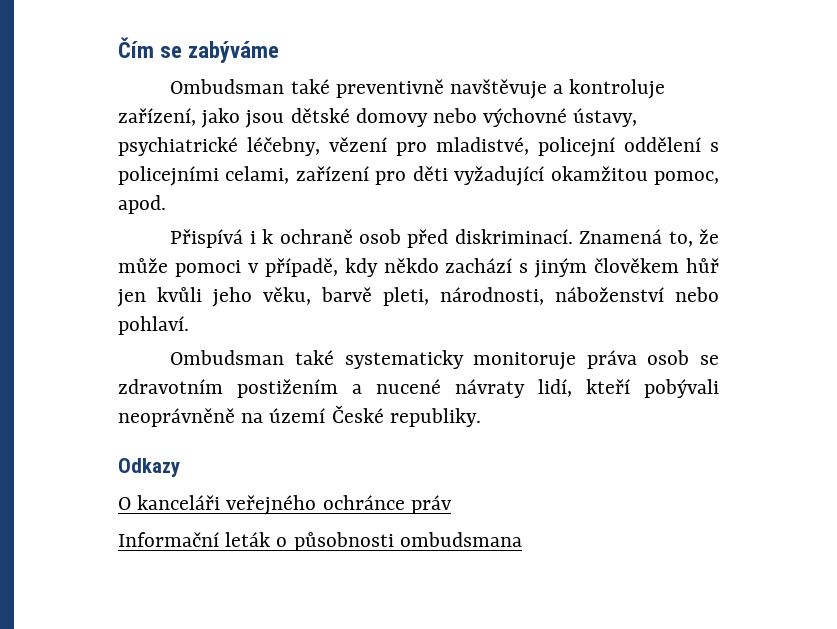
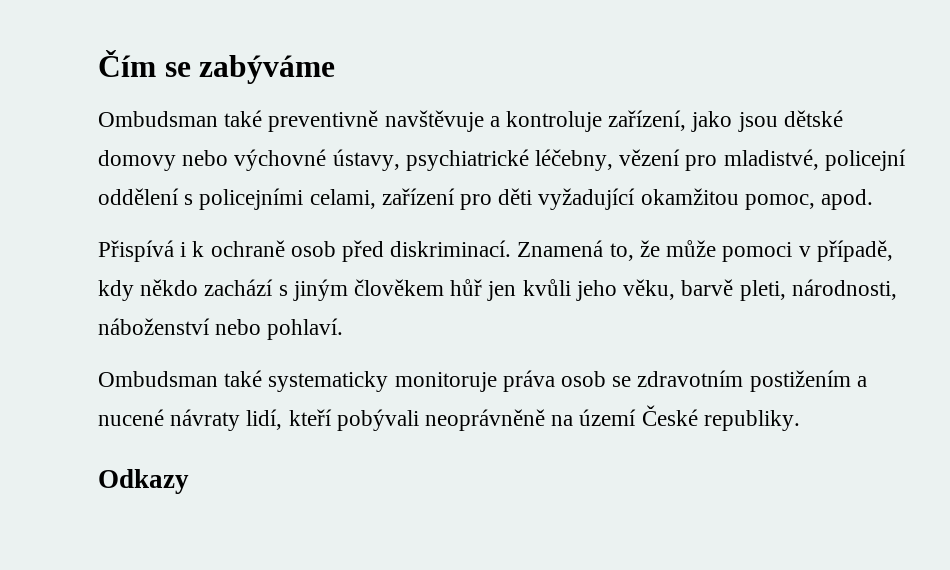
[118,495,452,515] [118,532,522,551] // O kanceláři veřejného ochránce práv // Informační leták o působnosti ombudsmana -> (189, 481) none

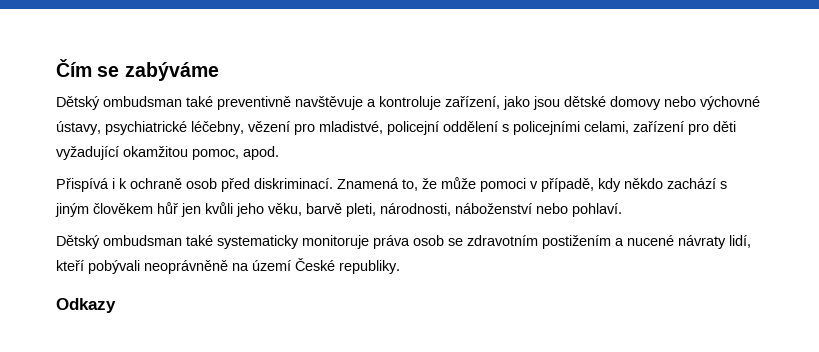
[98,111,218,127] Ombudsman -> [56,96,182,110] Dětský ombudsman
[98,371,218,387] Ombudsman -> [56,235,182,249] Dětský ombudsman

